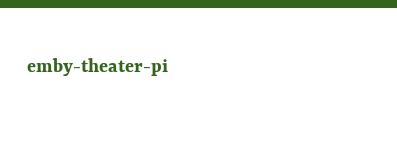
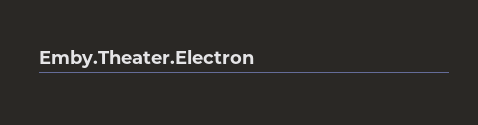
[27,58,168,76] emby-theater-pi -> [39,50,254,68] Emby.Theater.Electron

